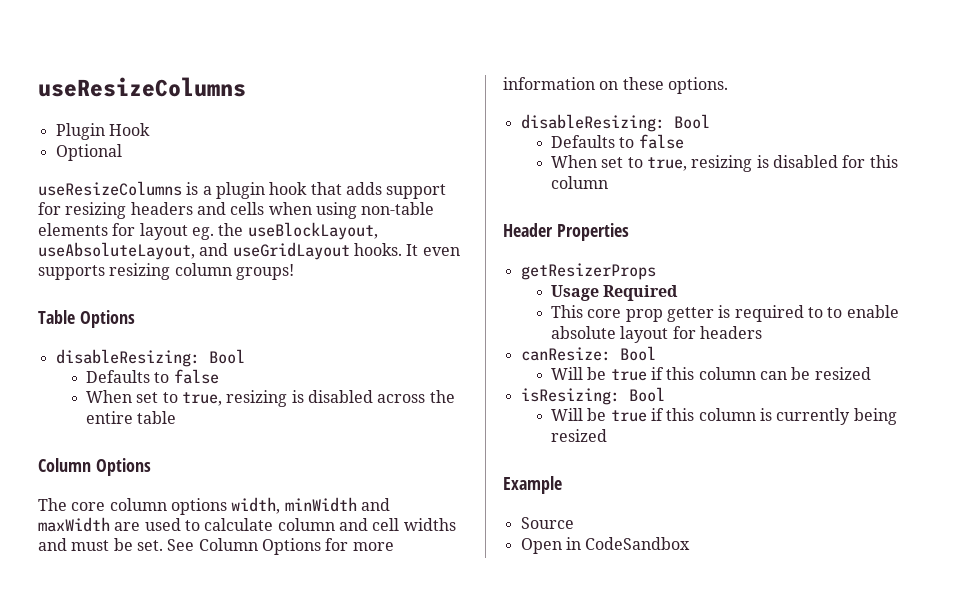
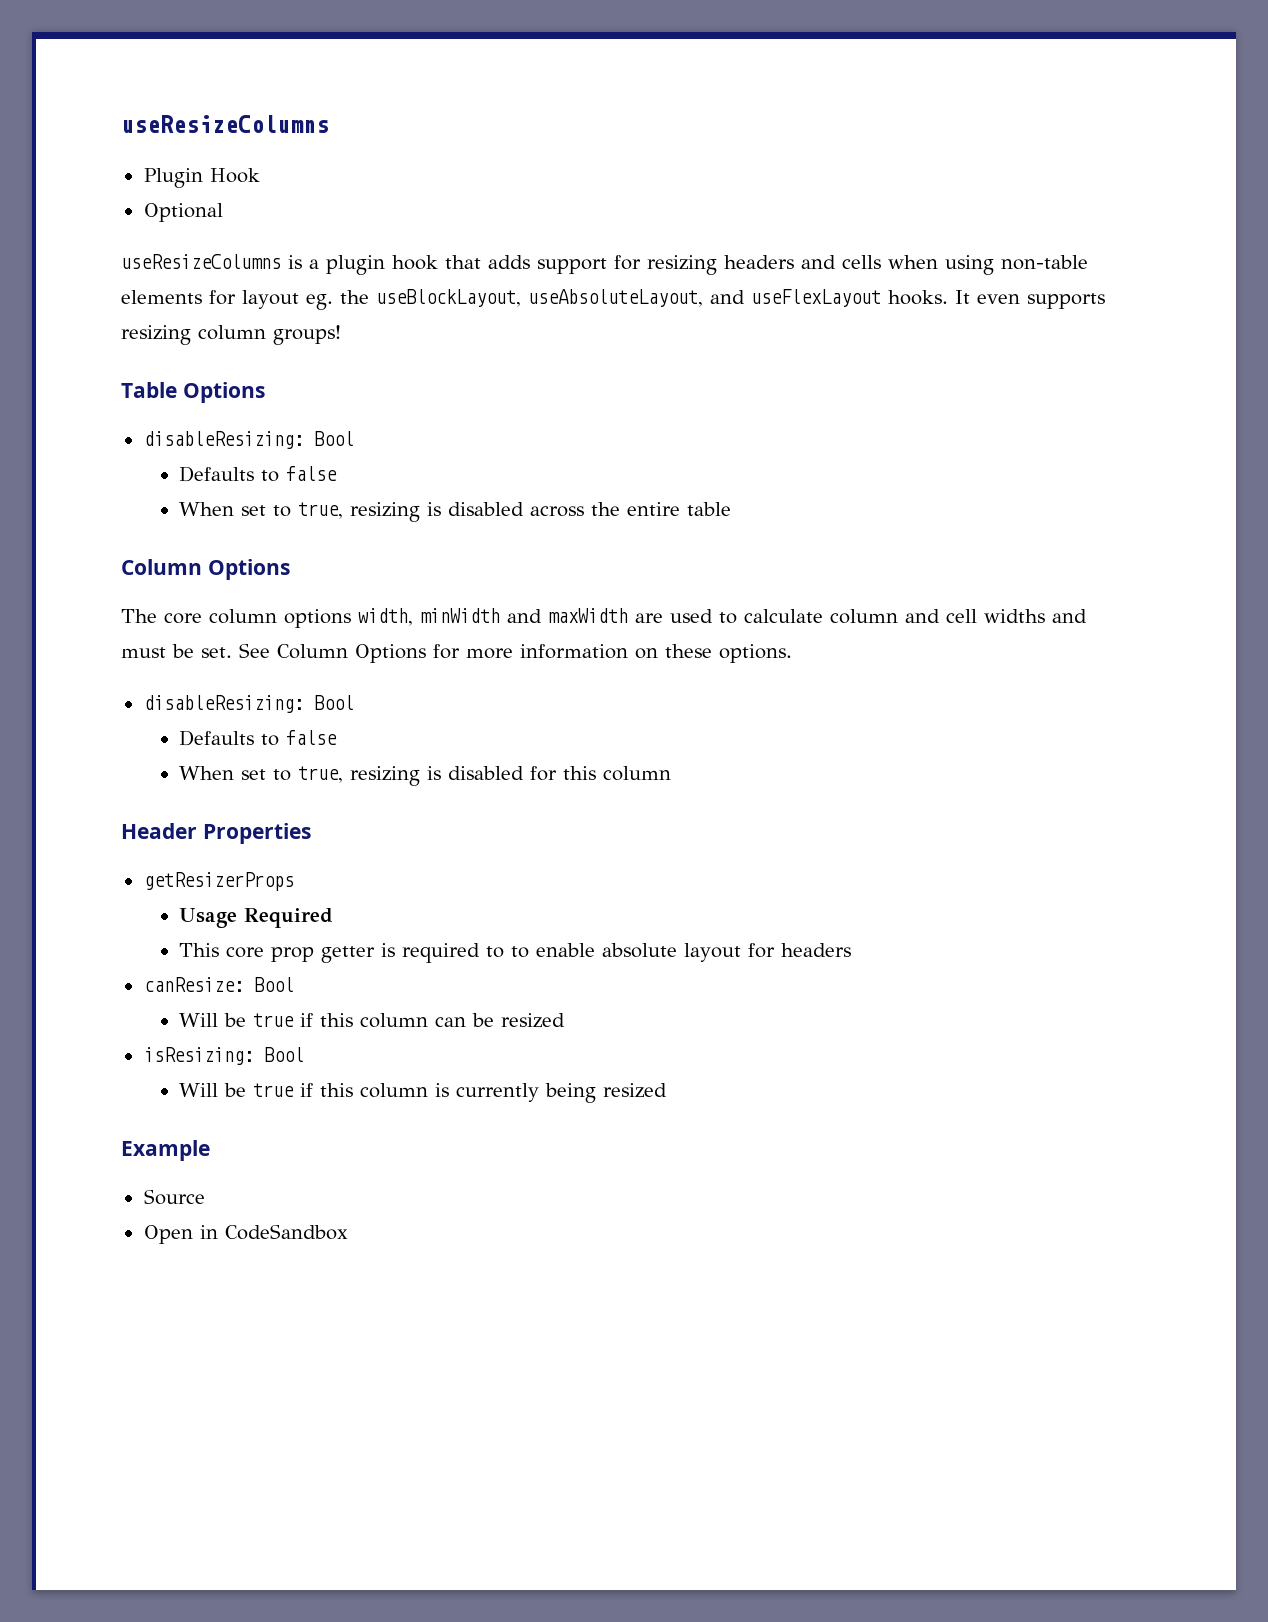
[232,242,350,260] useGridLayout -> [751,289,881,307] useFlexLayout

